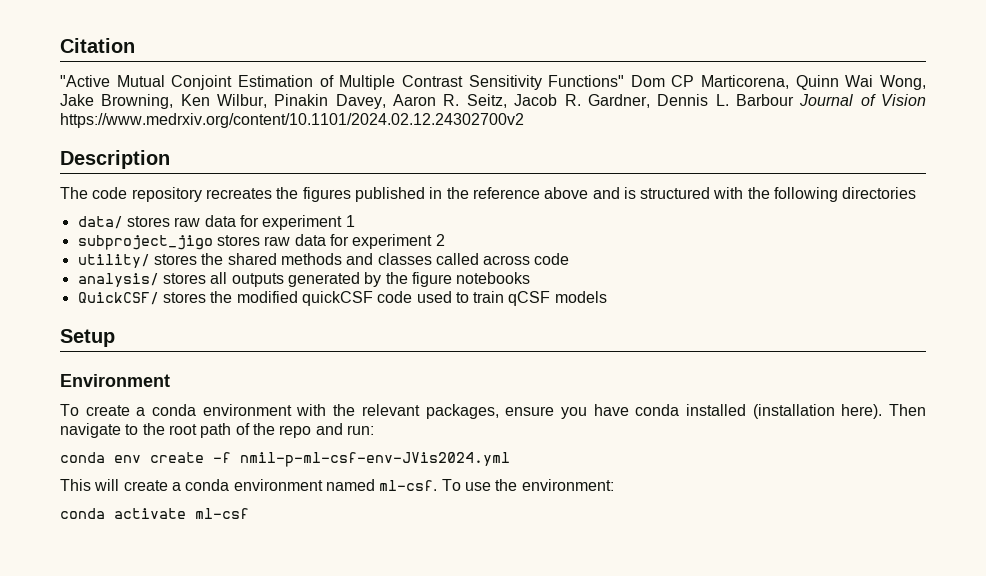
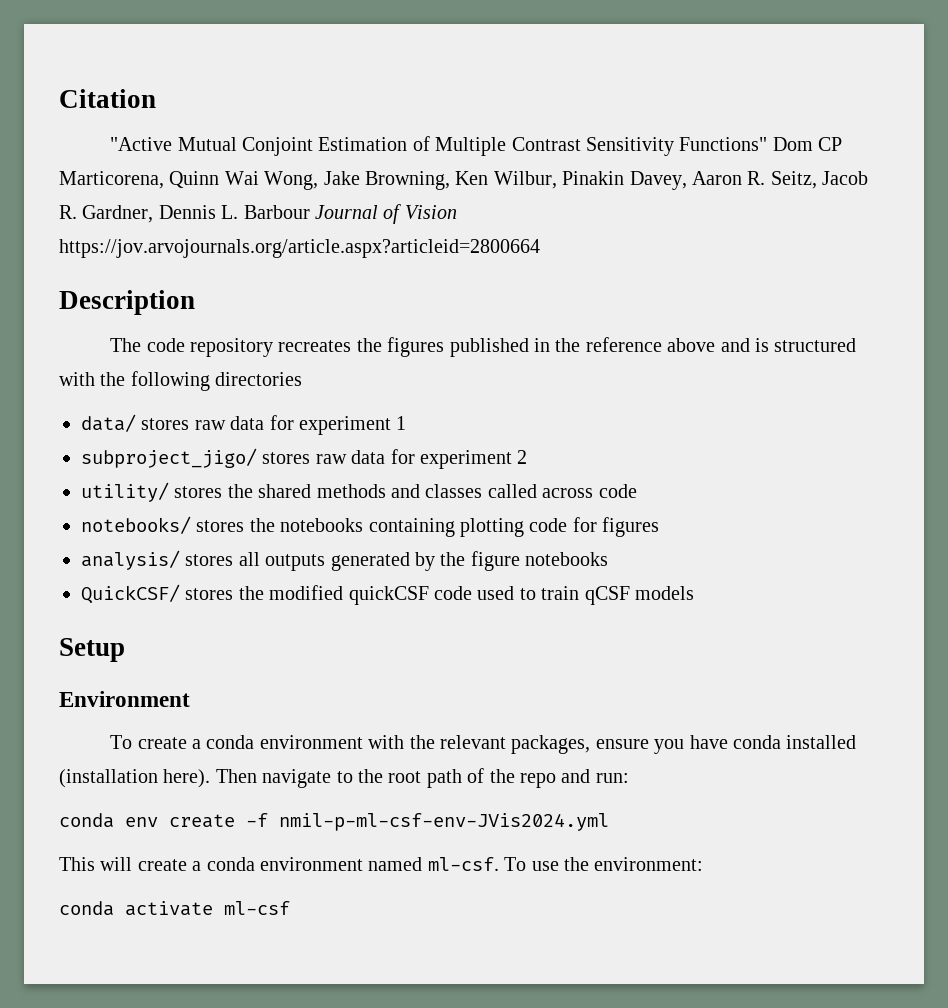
[60,113,524,128] https://www.medrxiv.org/content/10.1101/2024.02.12.24302700v2 -> [59,239,540,258] https://jov.arvojournals.org/article.aspx?articleid=2800664
[77,235,213,250] subproject_jigo -> [81,448,257,468] subproject_jigo/
(570, 259) none -> [81,516,660,537] // notebooks/ stores the notebooks containing plotting code for figures

